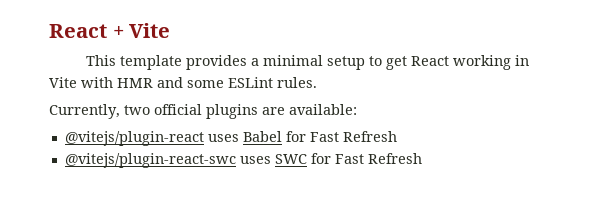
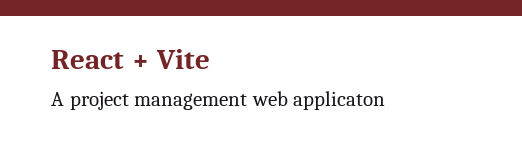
[86,55,530,70] [49,77,317,88] [49,104,357,119] [64,131,397,146] [64,153,422,168] This template provides a minimal setup to get React working in Vite with HMR and some ESLint rules. // Currently, two official plugins are available: // @vitejs/plugin-react uses Babel for Fast Refresh // @vitejs/plugin-react-swc uses SWC for Fast Refresh -> [51,91,386,110] A project management web applicaton

